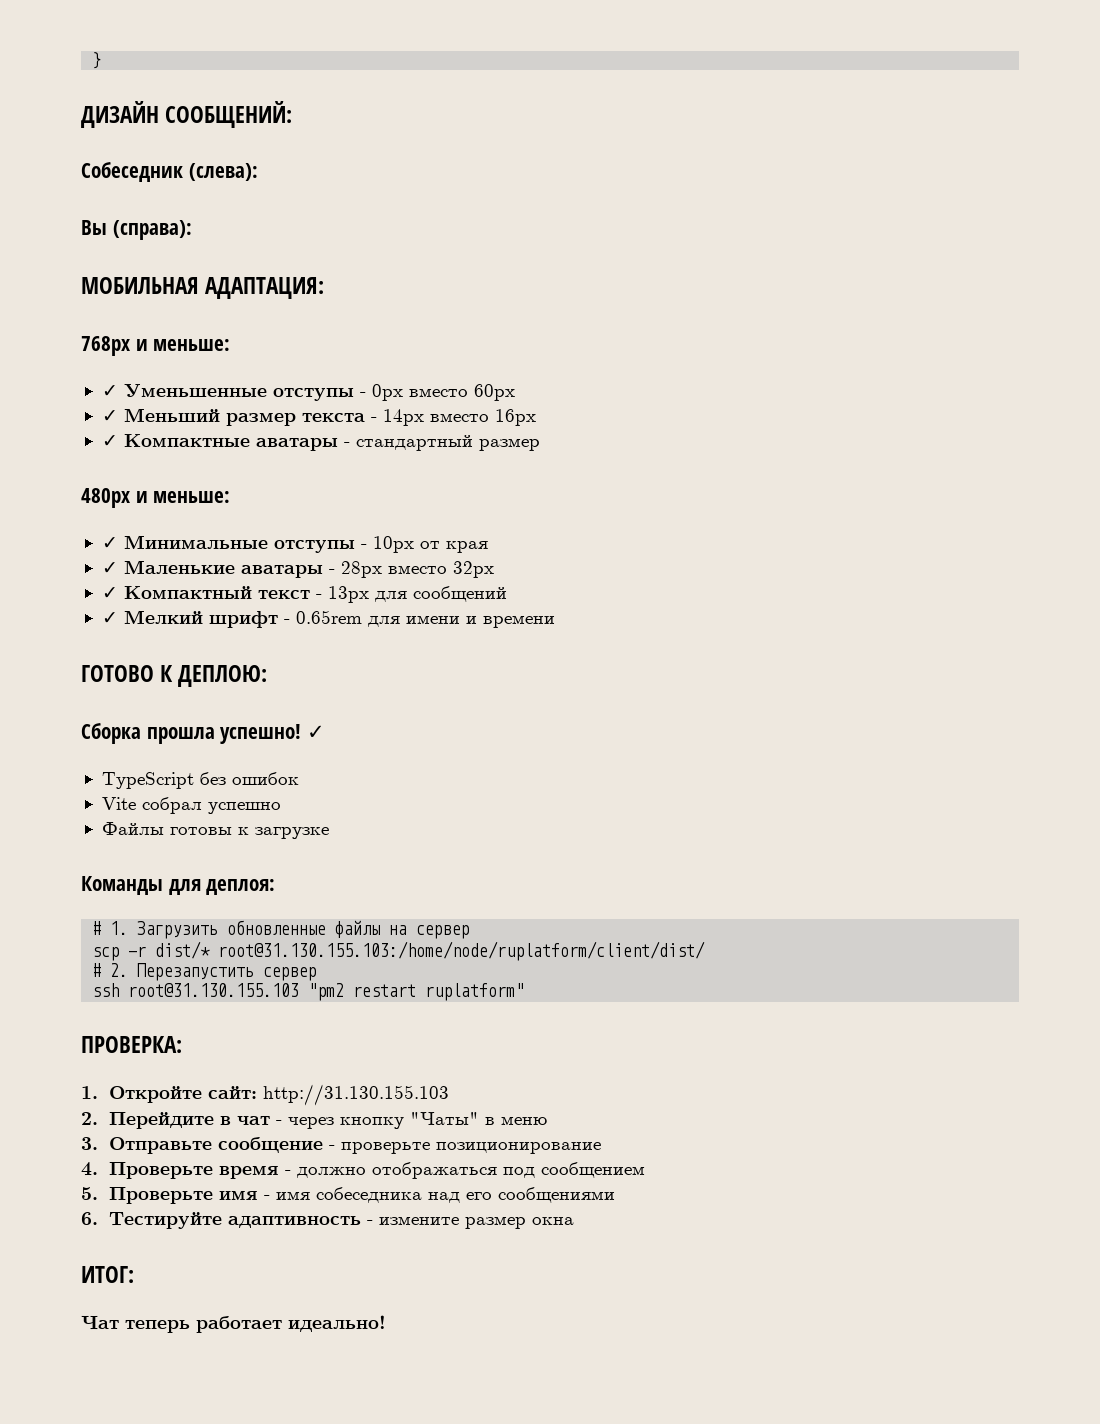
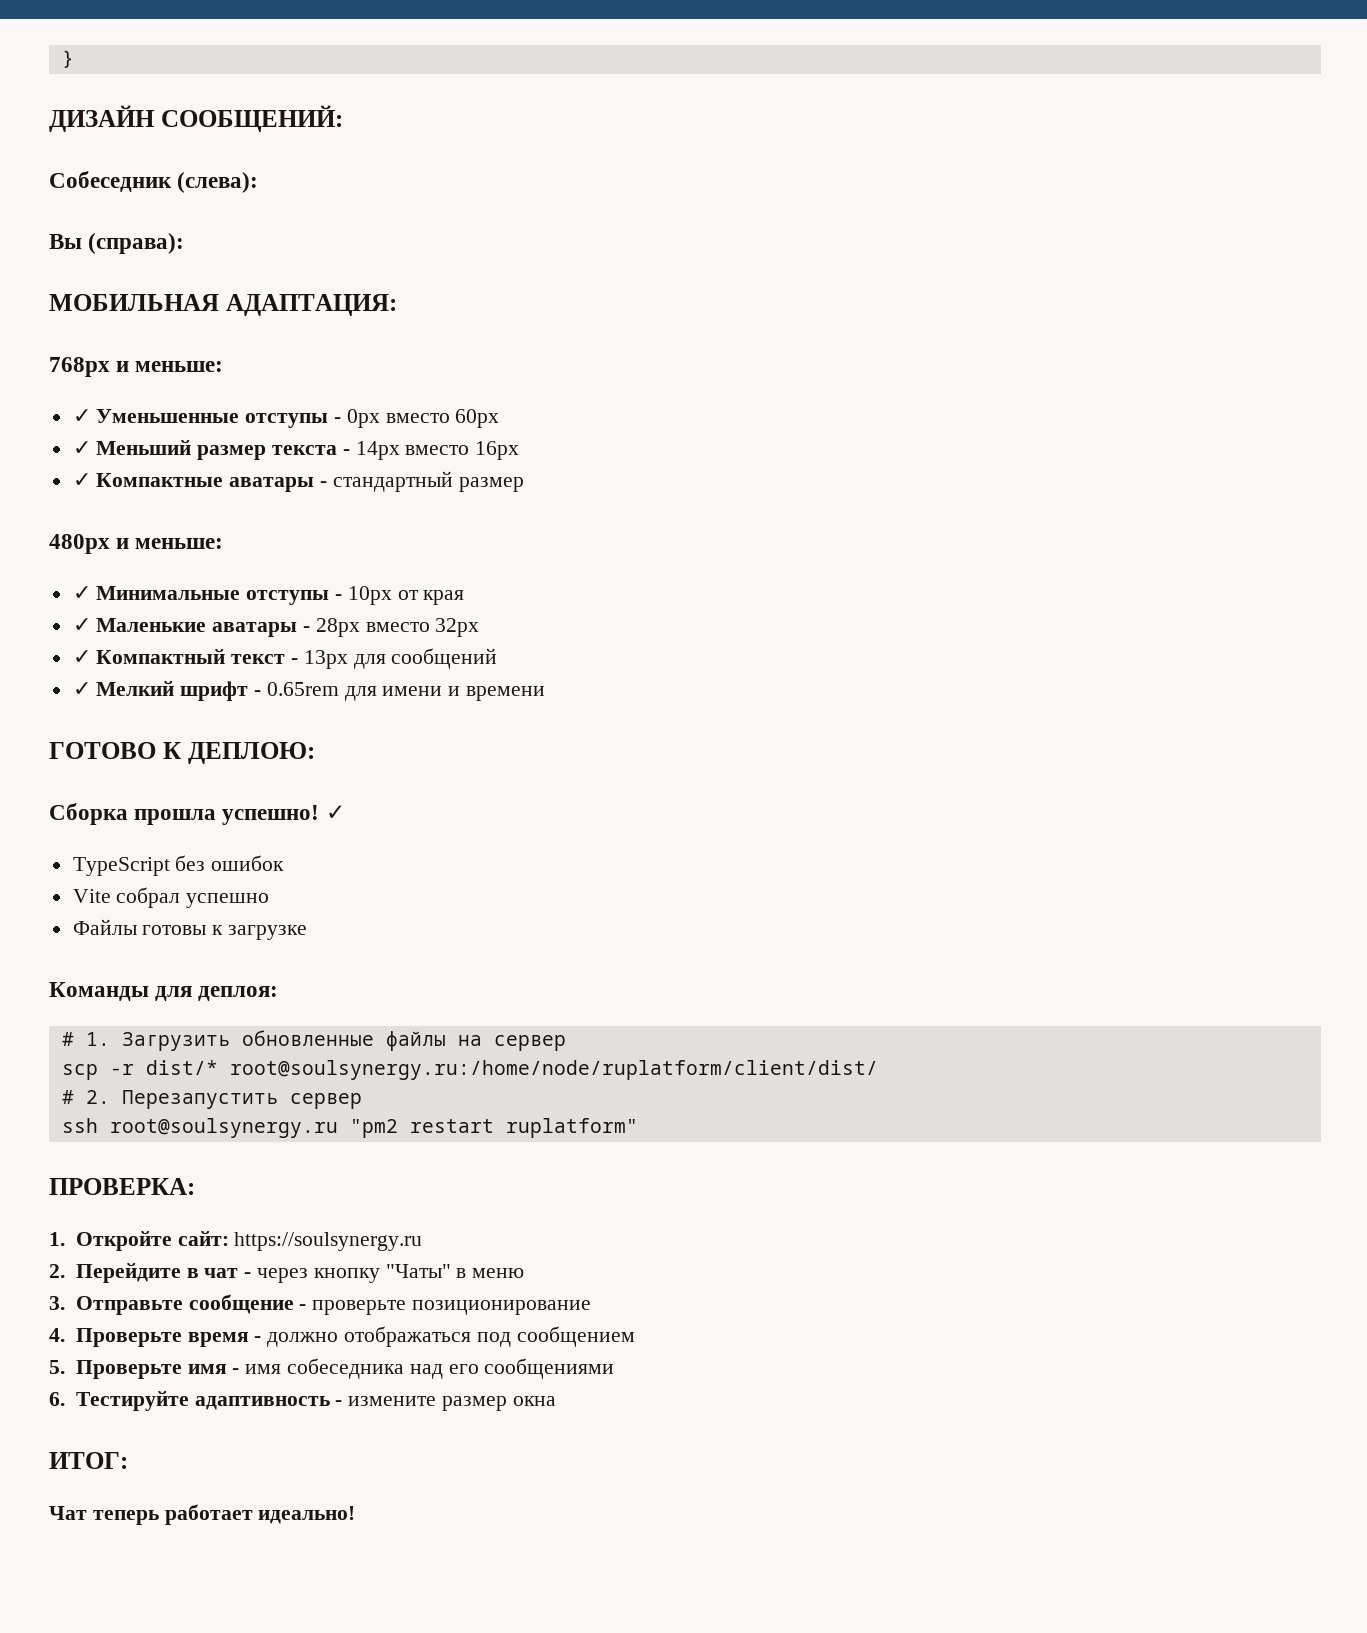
[218,941,706,961] root@31.130.155.103:/home/node/ruplatform/client/dist/ -> [229,1060,878,1080] root@soulsynergy.ru:/home/node/ruplatform/client/dist/
[128,983,300,997] root@31.130.155.103 -> [109,1118,338,1138] root@soulsynergy.ru
[262,1084,449,1106] http://31.130.155.103 -> [234,1232,423,1251] https://soulsynergy.ru

